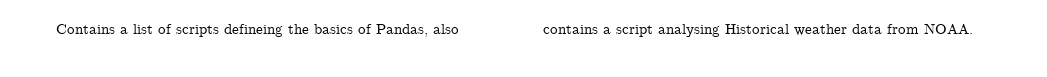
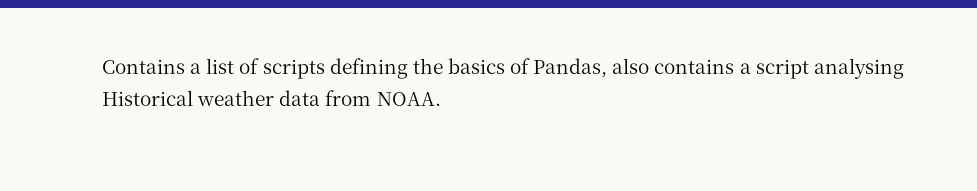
[224,24,283,37] defineing -> [329,58,408,79] defining

